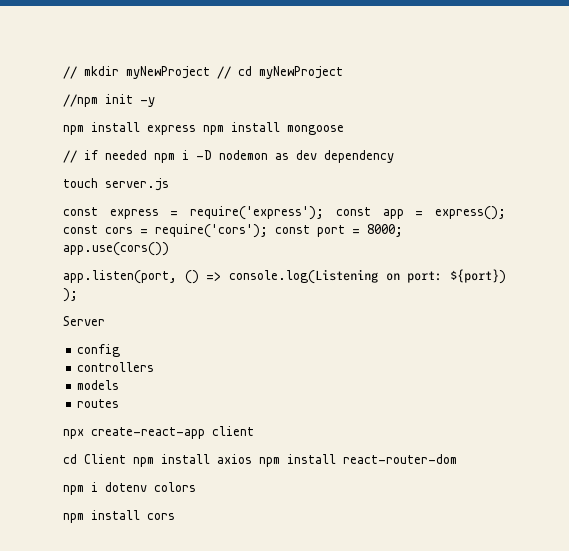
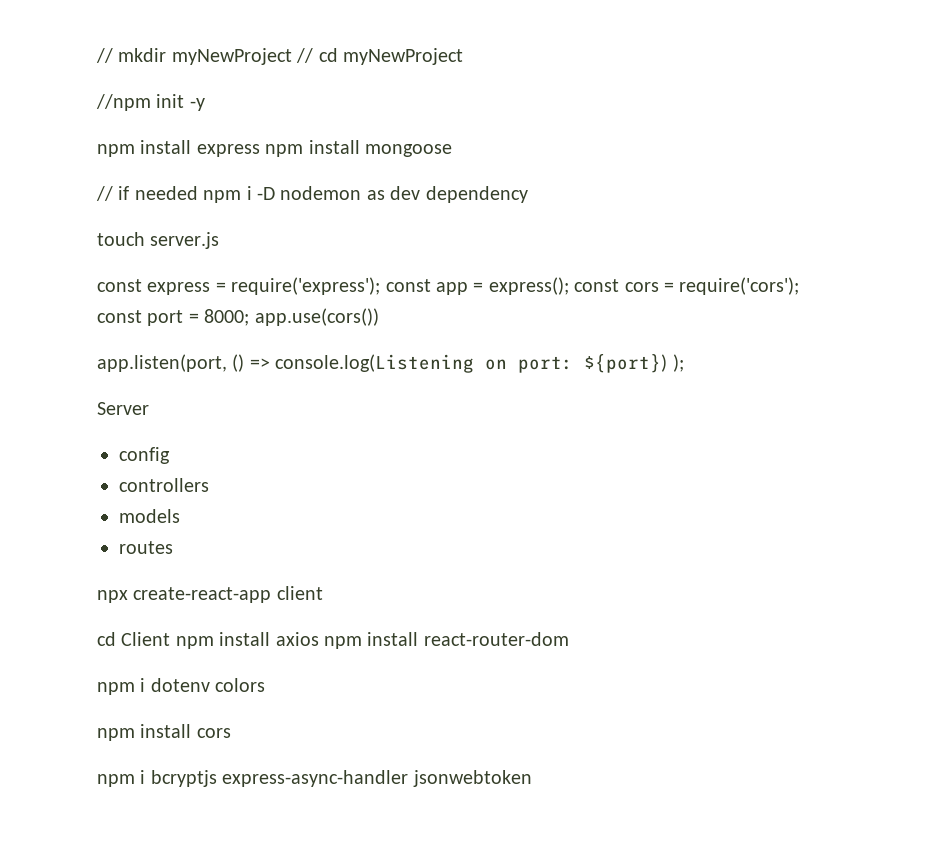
(175, 516) none -> [97,770,532,787] // npm i bcryptjs express-async-handler jsonwebtoken

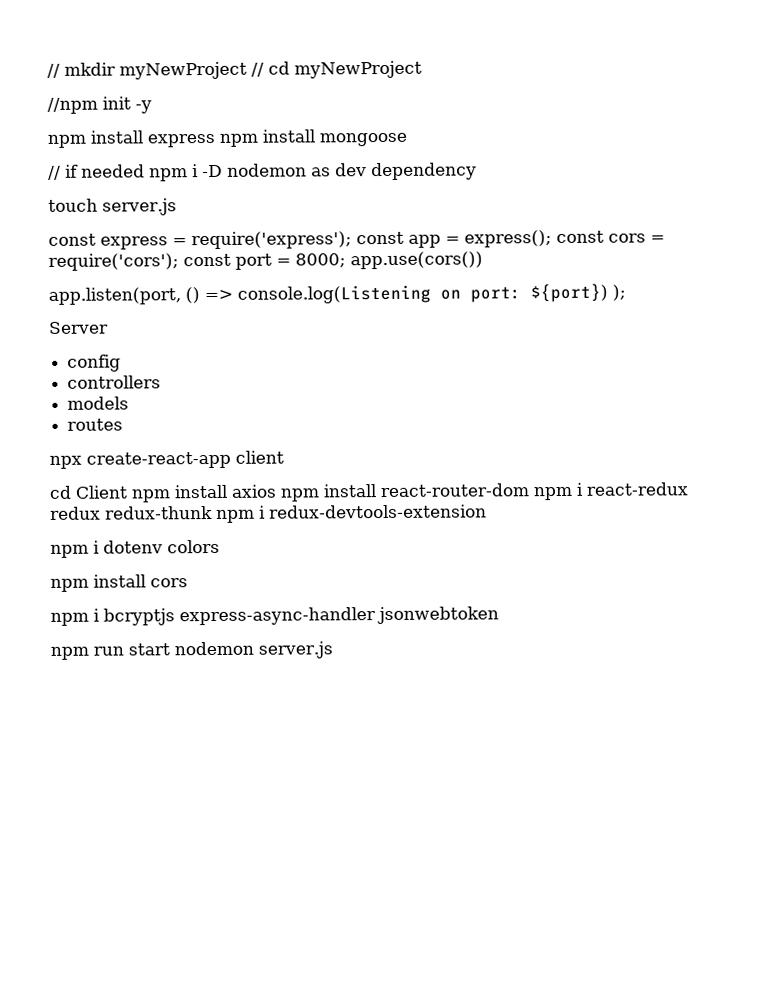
(569, 639) none -> [533,482,688,501] [50,504,487,523] npm i react-redux redux redux-thunk npm i redux-devtools-extension
(532, 778) none -> [50,641,333,660] // npm run start nodemon server.js

